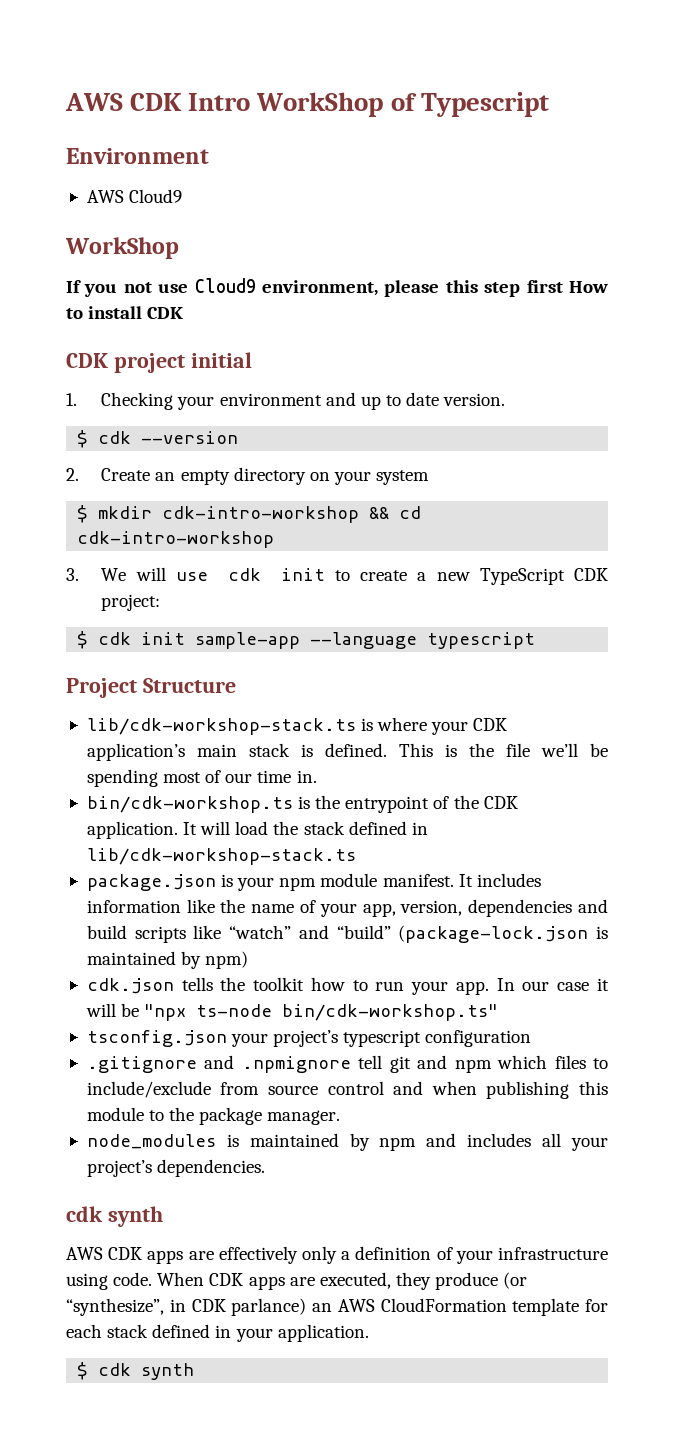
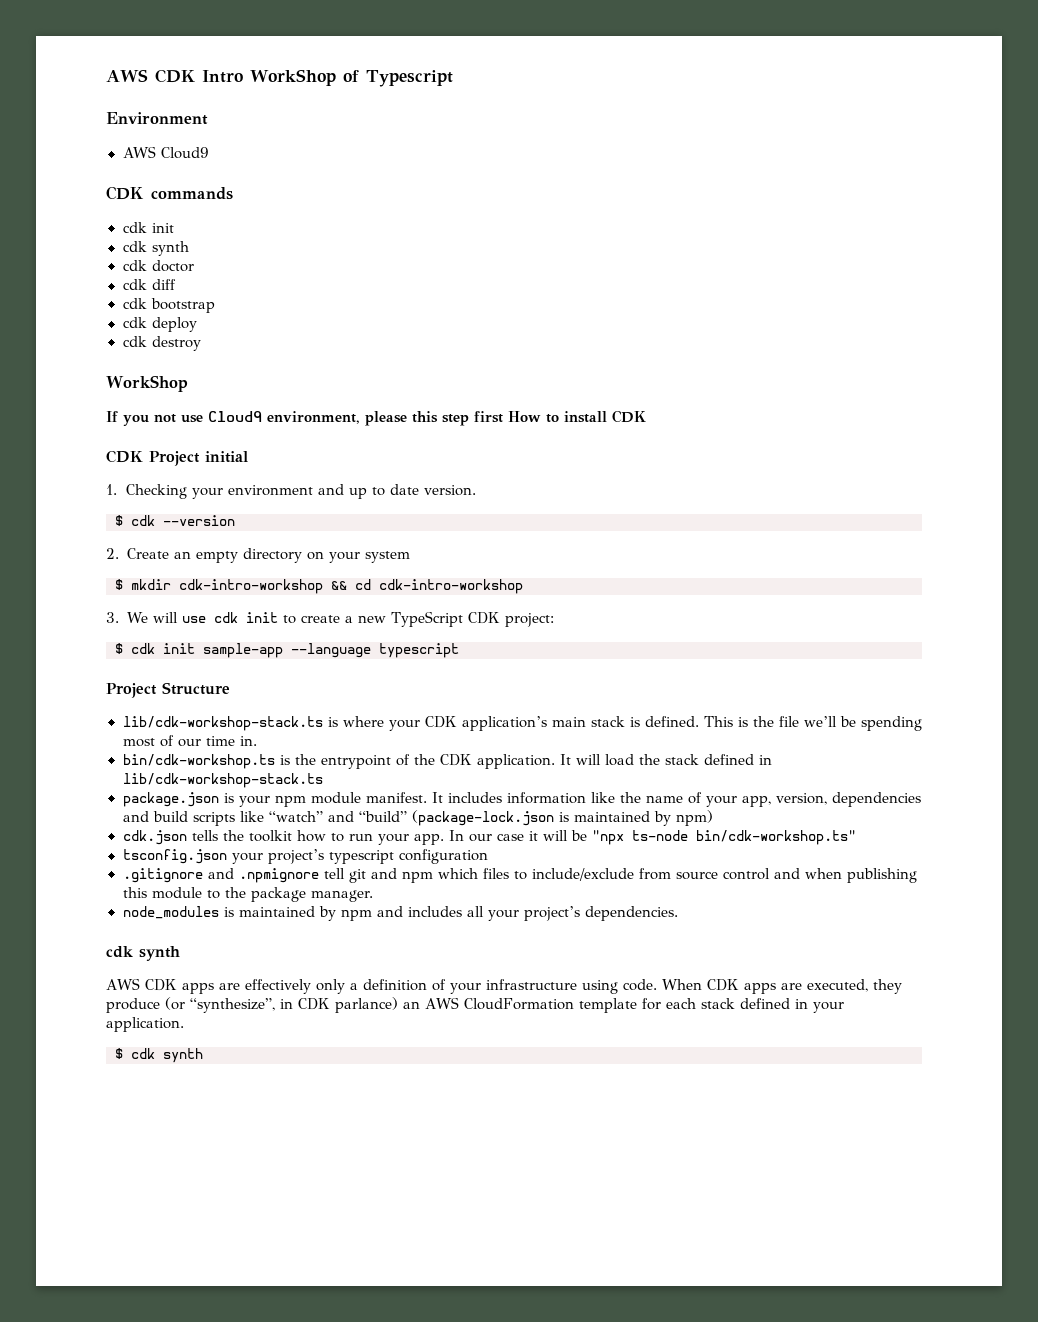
(183, 196) none -> [106,186,233,200] [122,222,174,233] [122,241,189,256] [122,260,194,272] [122,279,176,290] [122,298,215,313] [122,317,197,332] [122,336,201,351] // CDK commands // cdk init // cdk synth // cdk doctor // cdk diff // cdk bootstrap // cdk deploy // cdk destroy
[113,353,185,373] project -> [149,451,200,466] Project

